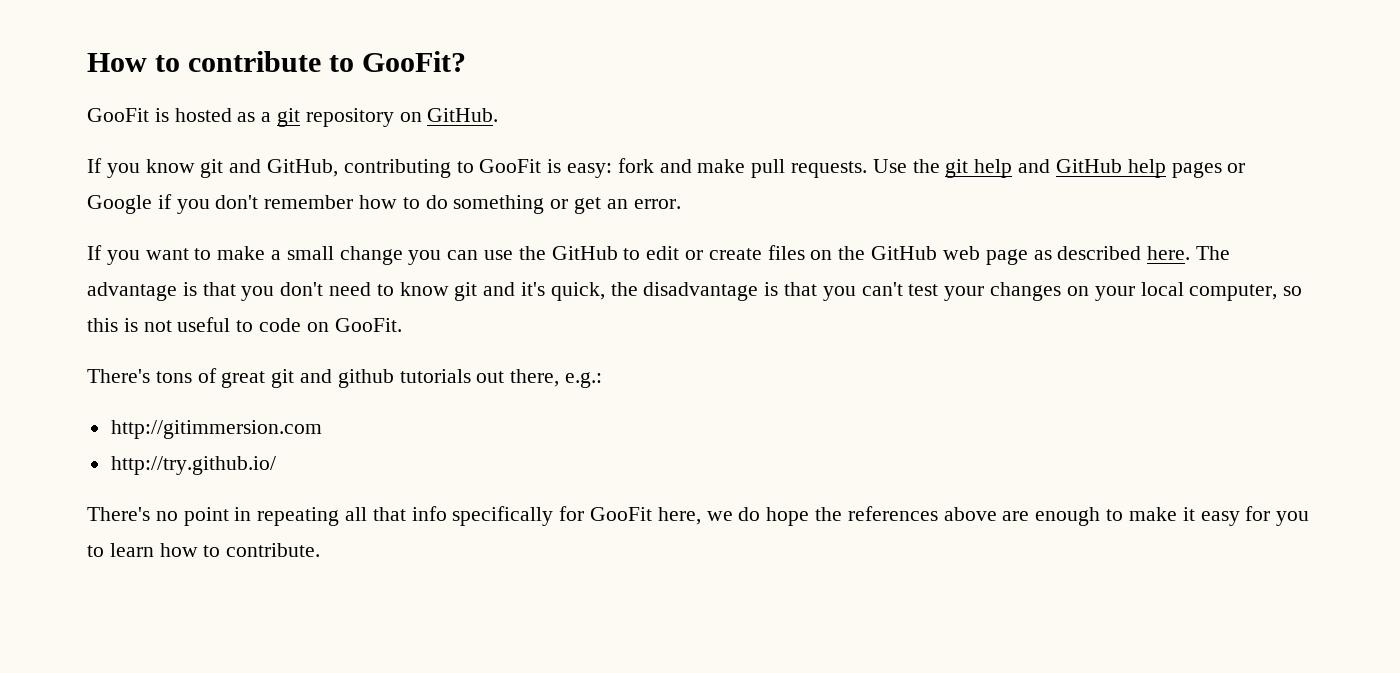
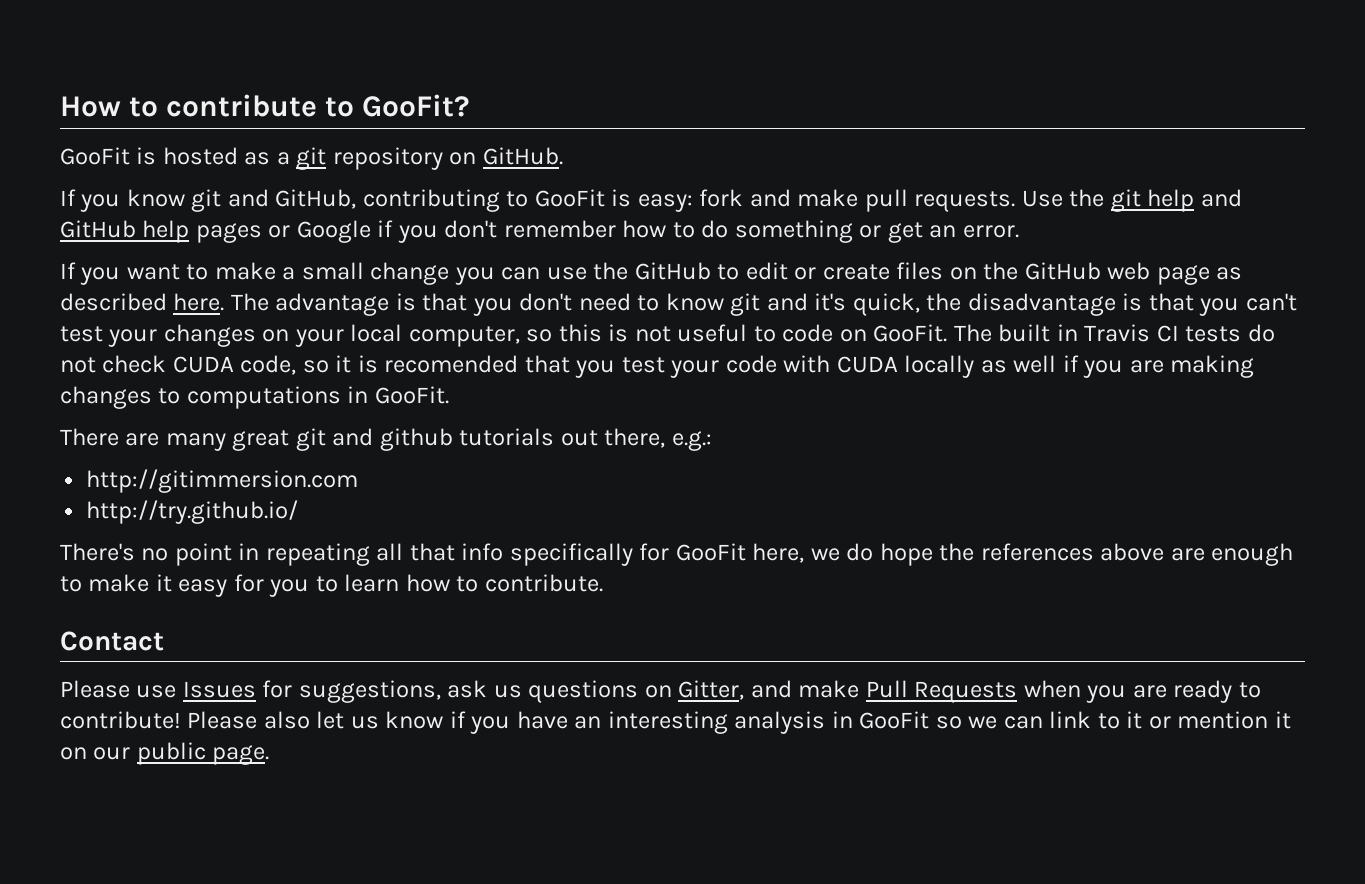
[87,368,217,383] // There's tons of -> [953,324,1275,342] [60,355,1255,378] [60,386,449,409] [60,428,226,451] The built in Travis CI tests do not check CUDA code, so it is recomended that you test your code with CUDA locally as well if you are making changes to computations in GooFit. // There are many
(321, 550) none -> [60,631,164,651] [60,680,1261,703] [60,711,1291,734] [60,742,270,765] // Contact // Please use Issues for suggestions, ask us questions on Gitter, and make Pull Requests when you are ready to contribute! Please also let us know if you have an interesting analysis in GooFit so we can link to it or mention it on our public page.

